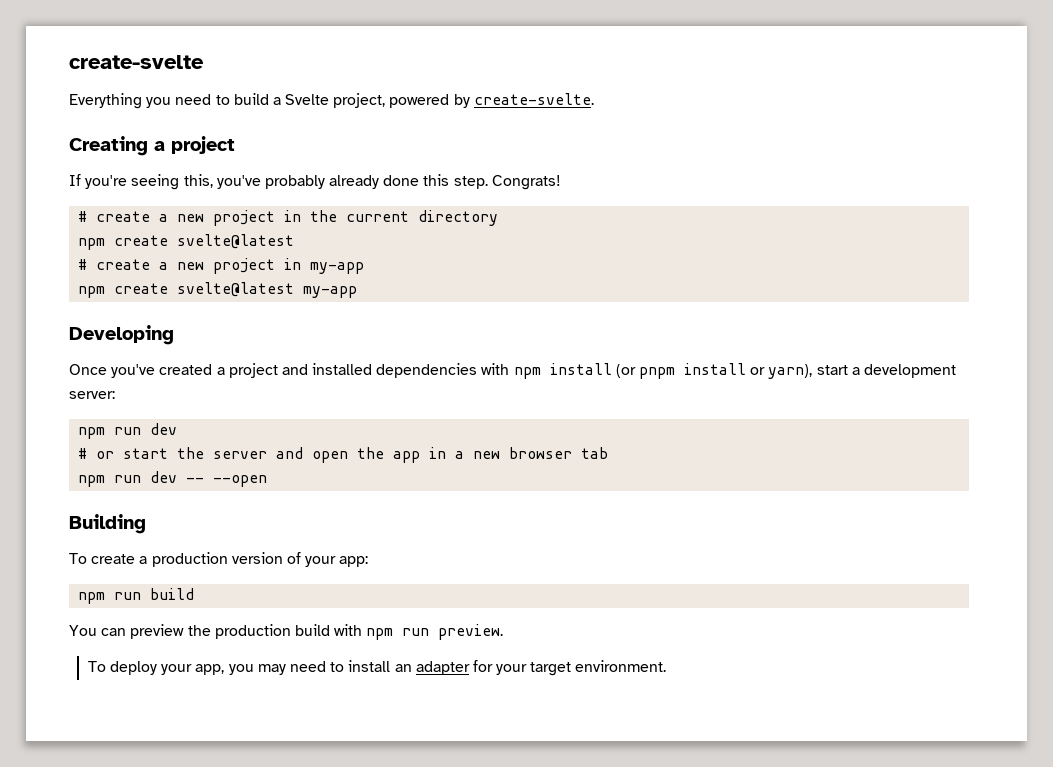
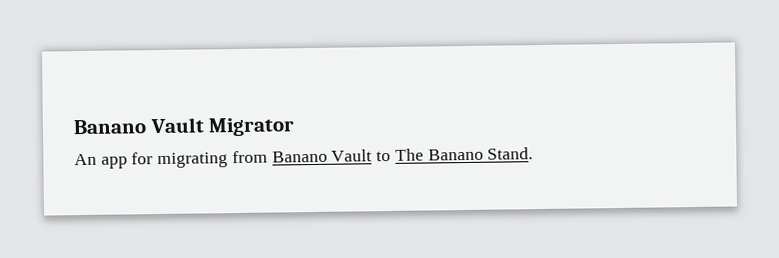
[69,55,204,69] [69,93,594,109] [69,136,235,156] [69,174,561,190] [78,210,499,226] [78,234,295,250] [78,258,365,274] [78,282,358,298] [69,325,174,345] [69,363,956,379] [69,391,115,399] [78,423,178,439] [78,447,609,463] [78,471,268,487] [69,514,146,534] [69,552,369,567] [78,588,195,604] [69,624,504,640] [87,660,667,676] create-svelte // Everything you need to build a Svelte project, powered by create-svelte. // Creating a project // If you're seeing this, you've probably already done this step. Congrats! // # create a new project in the current directory // npm create svelte@latest // # create a new project in my-app // npm create svelte@latest my-app // Developing // Once you've created a project and installed dependencies with npm install (or pnpm install or yarn), start a development server: // npm run dev // # or start the server and open the app in a new browser tab // npm run dev -- --open // Building // To create a production version of your app: // npm run build // You can preview the production build with npm run preview. // To deploy your app, you may need to install an adapter for your target environment. -> [73,117,296,137] [74,147,534,169] Banano Vault Migrator // An app for migrating from Banano Vault to The Banano Stand.

